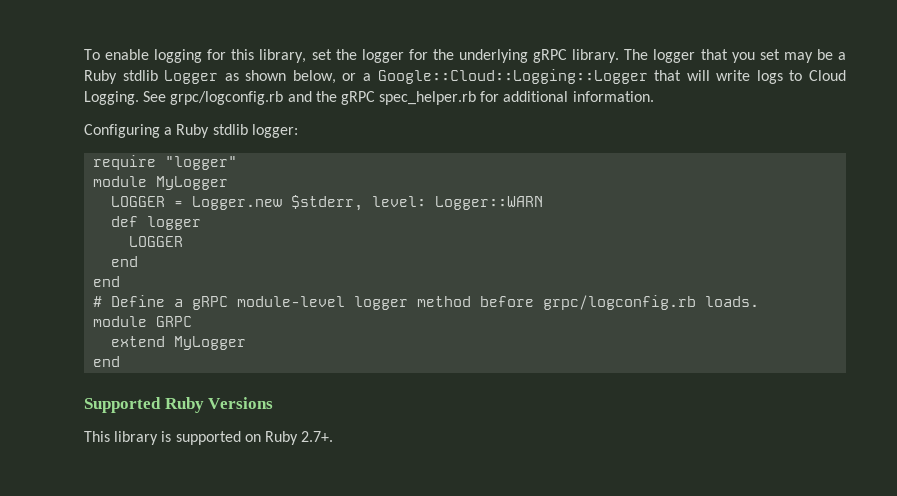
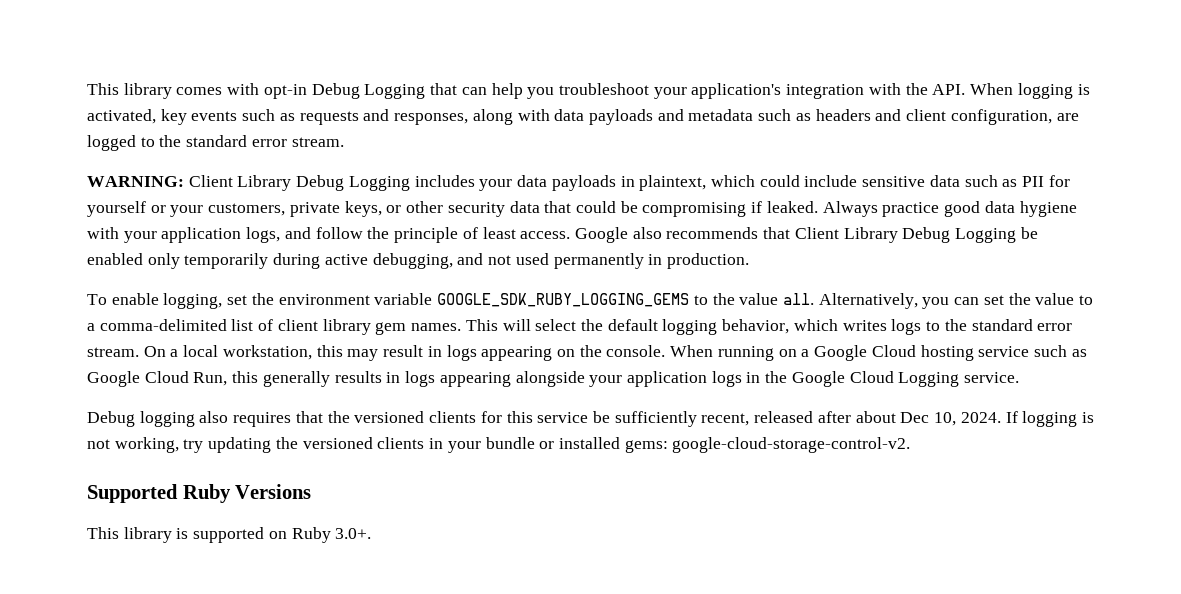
[84,49,846,63] [84,69,846,84] [84,91,654,105] [84,124,298,138] [93,155,238,170] [93,176,229,190] [111,195,544,211] [111,216,202,230] [129,236,184,247] [111,256,139,267] [93,276,121,287] [93,295,760,310] [93,316,193,327] [111,336,247,350] [93,356,121,367] To enable logging for this library, set the logger for the underlying gRPC library. The logger that you set may be a Ruby stdlib Logger as shown below, or a Google::Cloud::Logging::Logger that will write logs to Cloud Logging. See grpc/logconfig.rb and the gRPC spec_helper.rb for additional information. // Configuring a Ruby stdlib logger: // require "logger" // module MyLogger // LOGGER = Logger.new $stderr, level: Logger::WARN // def logger // LOGGER // end // end // # Define a gRPC module-level logger method before grpc/logconfig.rb loads. // module GRPC // extend MyLogger // end -> [87,83,1090,99] [87,109,1079,125] [87,135,344,151] [87,175,1070,191] [87,201,1077,217] [87,227,1038,243] [87,253,749,269] [87,293,1094,309] [87,319,1073,335] [87,345,1087,361] [87,371,1020,387] [87,411,1094,427] [87,437,911,453] This library comes with opt-in Debug Logging that can help you troubleshoot your application's integration with the API. When logging is activated, key events such as requests and responses, along with data payloads and metadata such as headers and client configuration, are logged to the standard error stream. // WARNING: Client Library Debug Logging includes your data payloads in plaintext, which could include sensitive data such as PII for yourself or your customers, private keys, or other security data that could be compromising if leaked. Always practice good data hygiene with your application logs, and follow the principle of least access. Google also recommends that Client Library Debug Logging be enabled only temporarily during active debugging, and not used permanently in production. // To enable logging, set the environment variable GOOGLE_SDK_RUBY_LOGGING_GEMS to the value all. Alternatively, you can set the value to a comma-delimited list of client library gem names. This will select the default logging behavior, which writes logs to the standard error stream. On a local workstation, this may result in logs appearing on the console. When running on a Google Cloud hosting service such as Google Cloud Run, this generally results in logs appearing alongside your application logs in the Google Cloud Logging service. // Debug logging also requires that the versioned clients for this service be sufficiently recent, released after about Dec 10, 2024. If logging is not working, try updating the versioned clients in your bundle or installed gems: google-cloud-storage-control-v2.
[301,431,334,442] 2.7+. -> [335,528,372,539] 3.0+.

